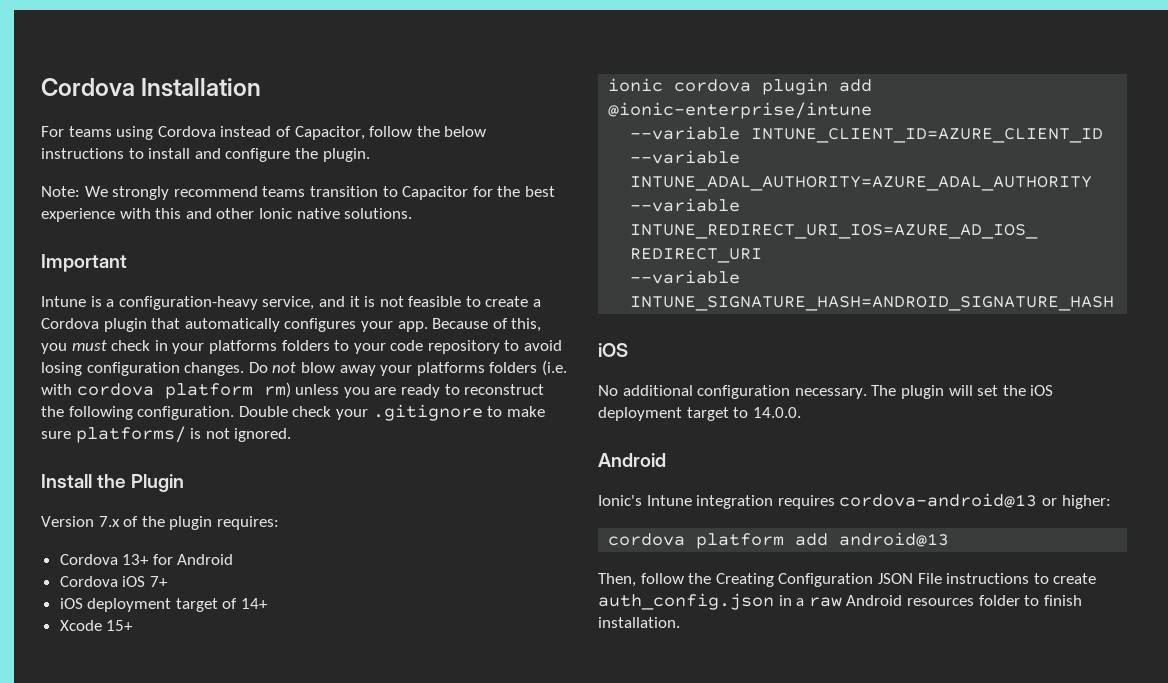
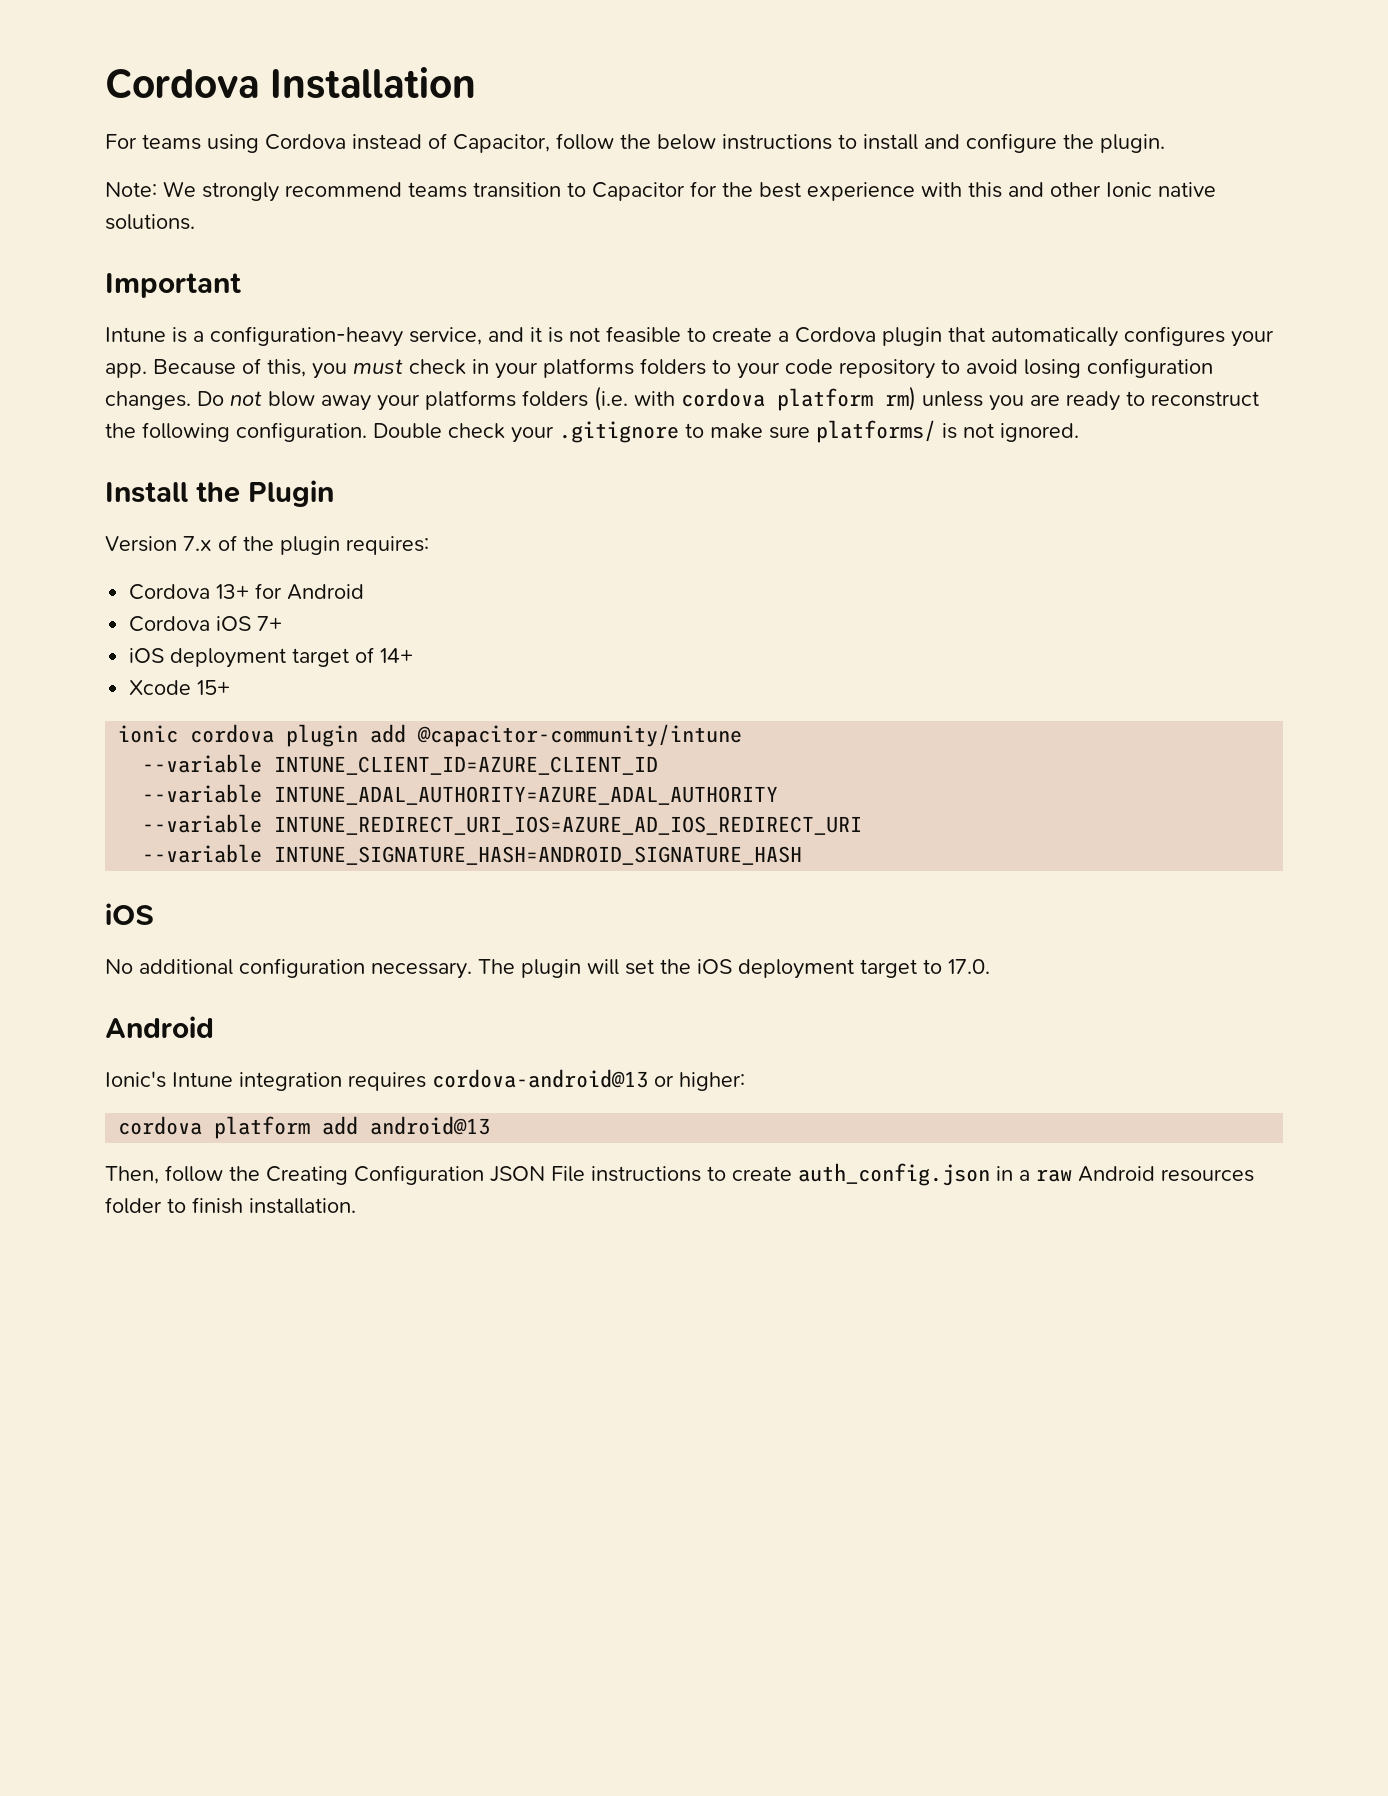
[608,102,873,119] @ionic-enterprise/intune -> [417,724,743,747] @capacitor-community/intune
[752,407,801,418] 14.0.0. -> [948,959,990,974] 17.0.

